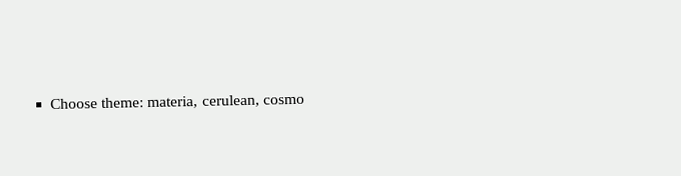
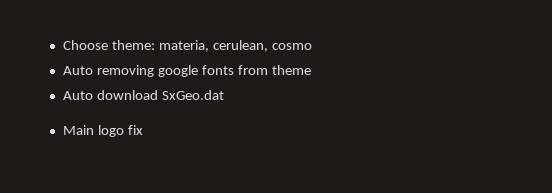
(305, 100) none -> [62,65,311,77] [62,90,224,100] [62,125,143,137] // Auto removing google fonts from theme // Auto download SxGeo.dat // Main logo fix

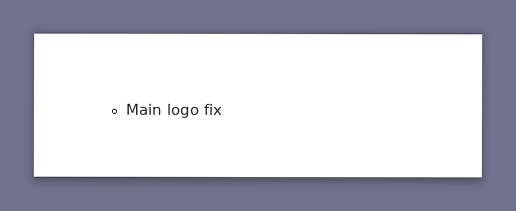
[62,40,312,52] [62,65,311,77] [62,90,224,100] Choose theme: materia, cerulean, cosmo // Auto removing google fonts from theme // Auto download SxGeo.dat // -> (124, 109) none

